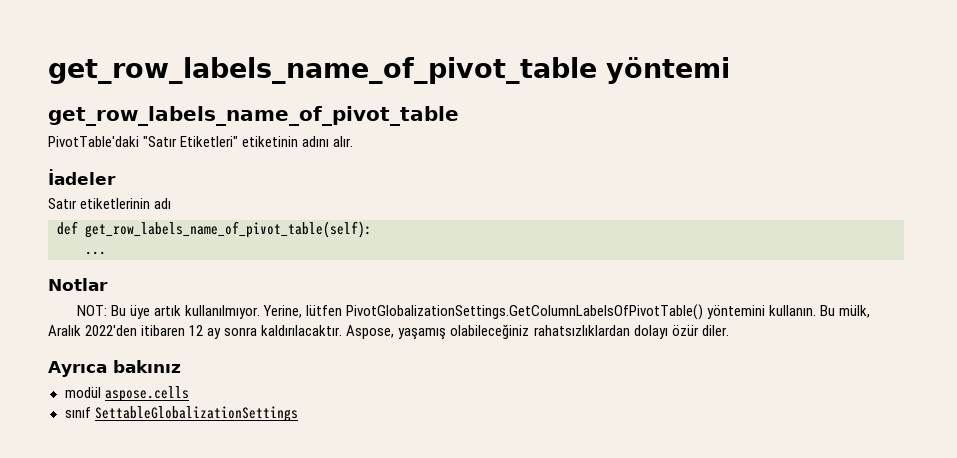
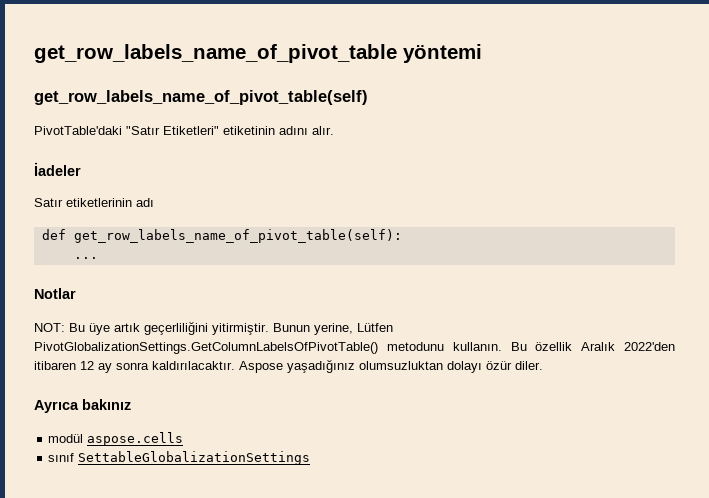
[48,106,459,126] get_row_labels_name_of_pivot_table -> [34,90,368,105] get_row_labels_name_of_pivot_table(self)
[184,304,766,320] kullanılmıyor. Yerine, lütfen PivotGlobalizationSettings.GetColumnLabelsOfPivotTable() yöntemini -> [144,321,393,335] [34,342,444,354] geçerliliğini yitirmiştir. Bunun yerine, Lütfen PivotGlobalizationSettings.GetColumnLabelsOfPivotTable() metodunu
[839,305,871,318] mülk, -> [535,342,573,351] özellik
[346,324,630,340] Aspose, yaşamış olabileceğiniz rahatsızlıklardan -> [239,359,443,373] Aspose yaşadığınız olumsuzluktan

